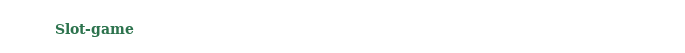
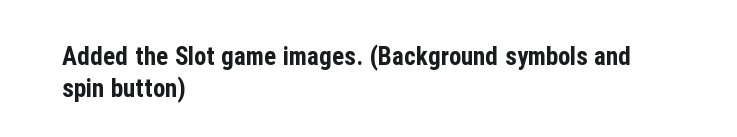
[55,23,134,37] Slot-game -> [62,44,632,71] [62,76,186,103] Added the Slot game images. (Background symbols and spin button)

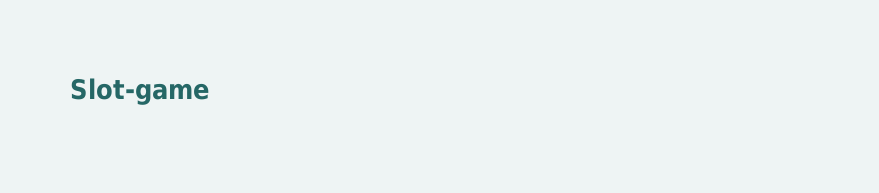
[62,44,632,71] [62,76,186,103] Added the Slot game images. (Background symbols and spin button) -> [70,78,209,105] Slot-game

